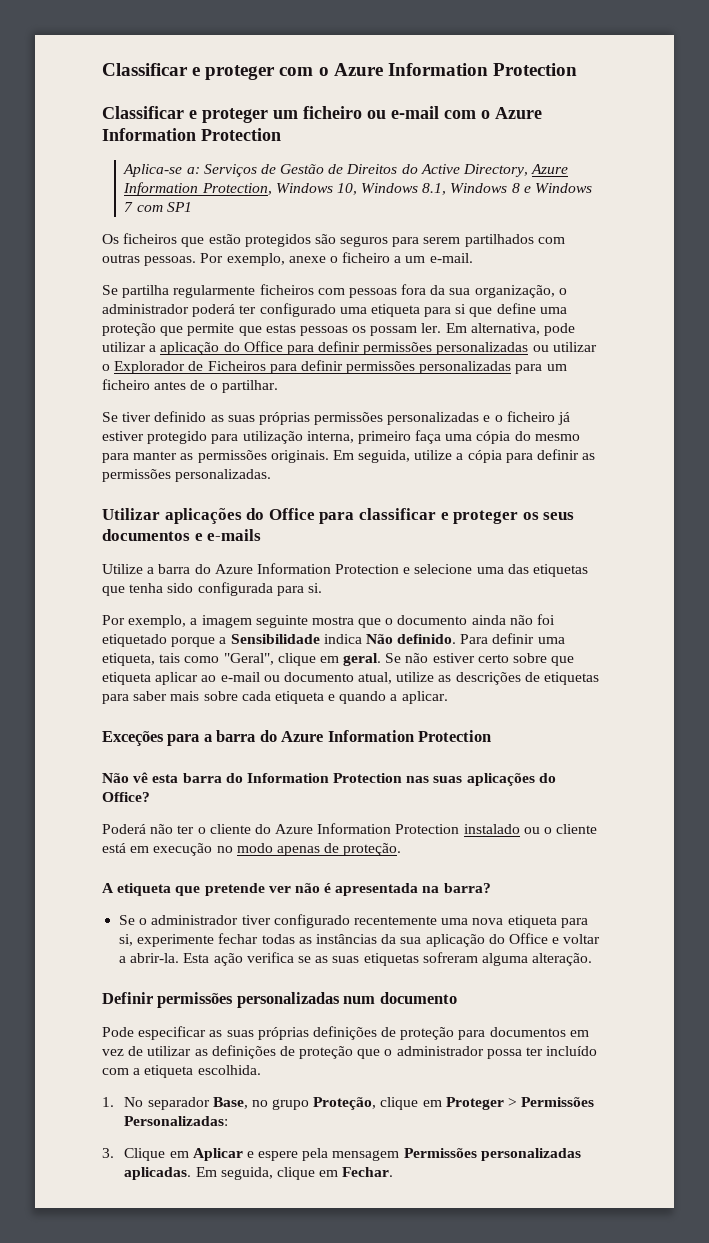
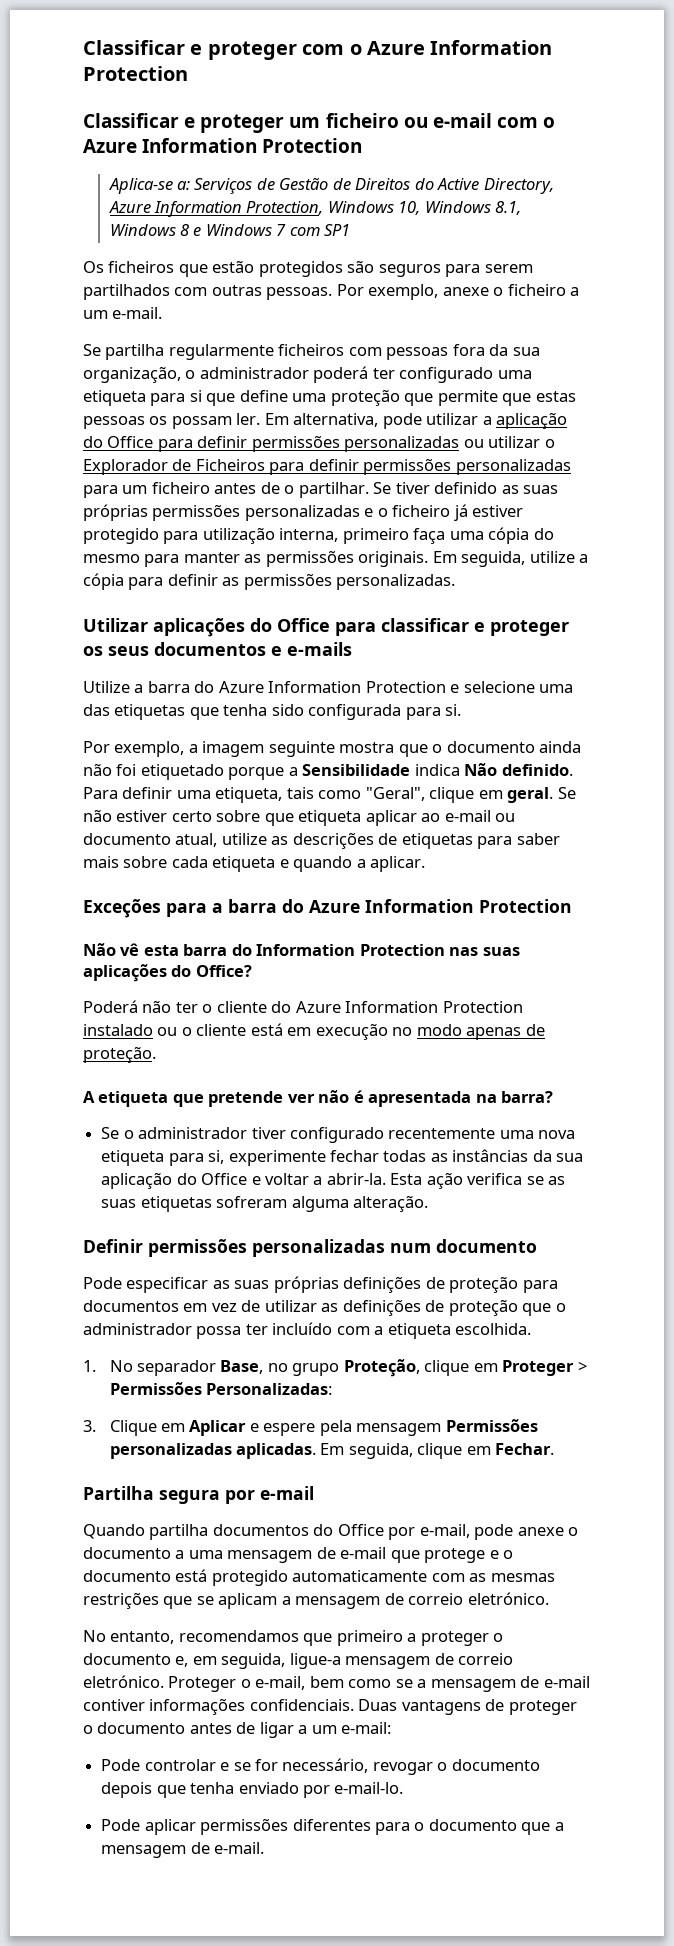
(278, 386) // -> (369, 490) none
(394, 1172) none -> [83,1486,314,1504] [83,1524,579,1540] [83,1547,514,1563] [83,1569,555,1586] [83,1592,549,1609] [83,1630,504,1646] [83,1653,514,1669] [83,1675,590,1692] [83,1698,577,1715] [83,1722,392,1738] [101,1758,540,1775] [101,1782,404,1798] [101,1818,564,1835] [101,1842,265,1858] // Partilha segura por e-mail // Quando partilha documentos do Office por e-mail, pode anexe o documento a uma mensagem de e-mail que protege e o documento está protegido automaticamente com as mesmas restrições que se aplicam a mensagem de correio eletrónico. // No entanto, recomendamos que primeiro a proteger o documento e, em seguida, ligue-a mensagem de correio eletrónico. Proteger o e-mail, bem como se a mensagem de e-mail contiver informações confidenciais. Duas vantagens de proteger o documento antes de ligar a um e-mail: // Pode controlar e se for necessário, revogar o documento depois que tenha enviado por e-mail-lo. // Pode aplicar permissões diferentes para o documento que a mensagem de e-mail.

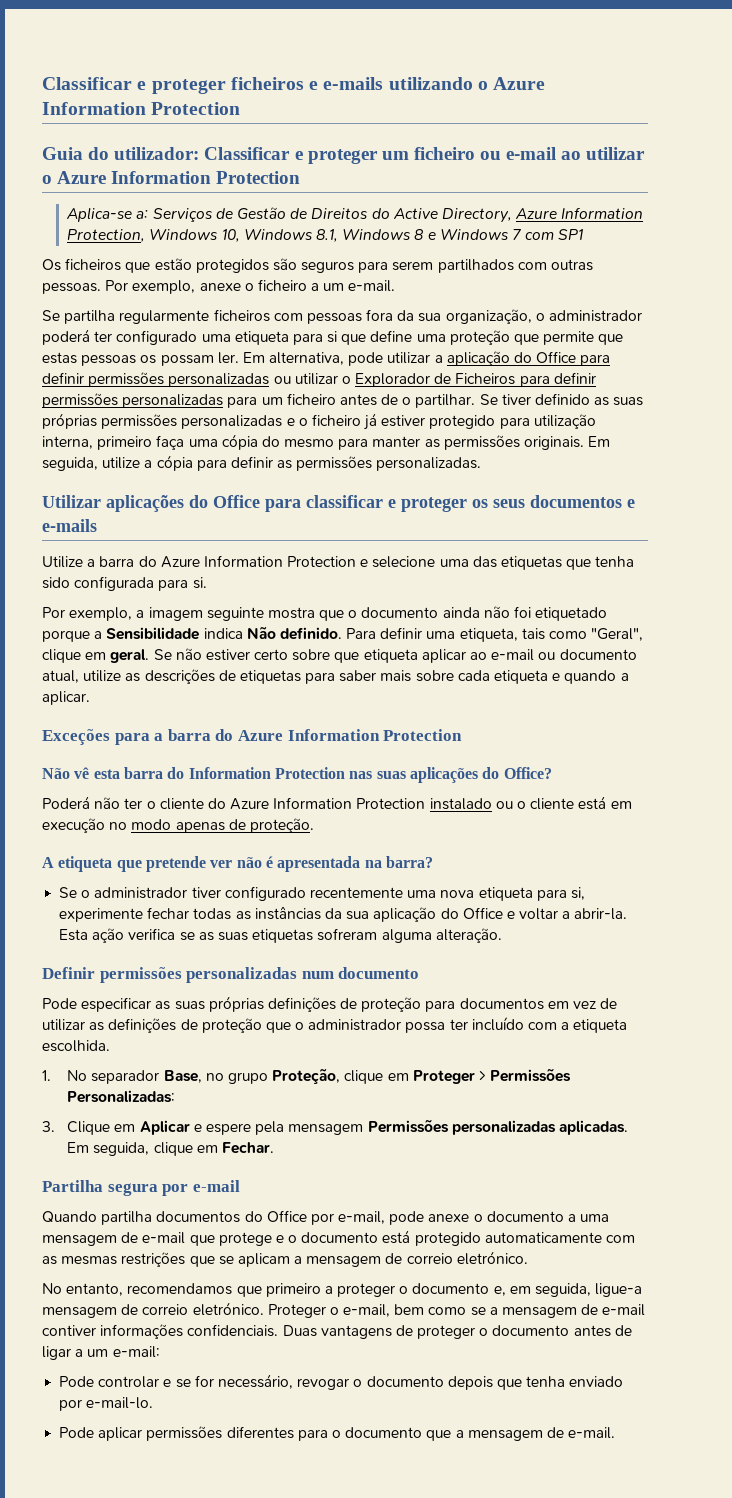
[83,40,553,60] [83,66,188,81] Classificar e proteger com o Azure Information Protection // -> [42,77,546,94] [42,102,241,115] [42,147,200,160] Classificar e proteger ficheiros e e-mails utilizando o Azure Information Protection // Guia do utilizador:
[496,117,538,128] com -> [561,147,646,160] ao utilizar

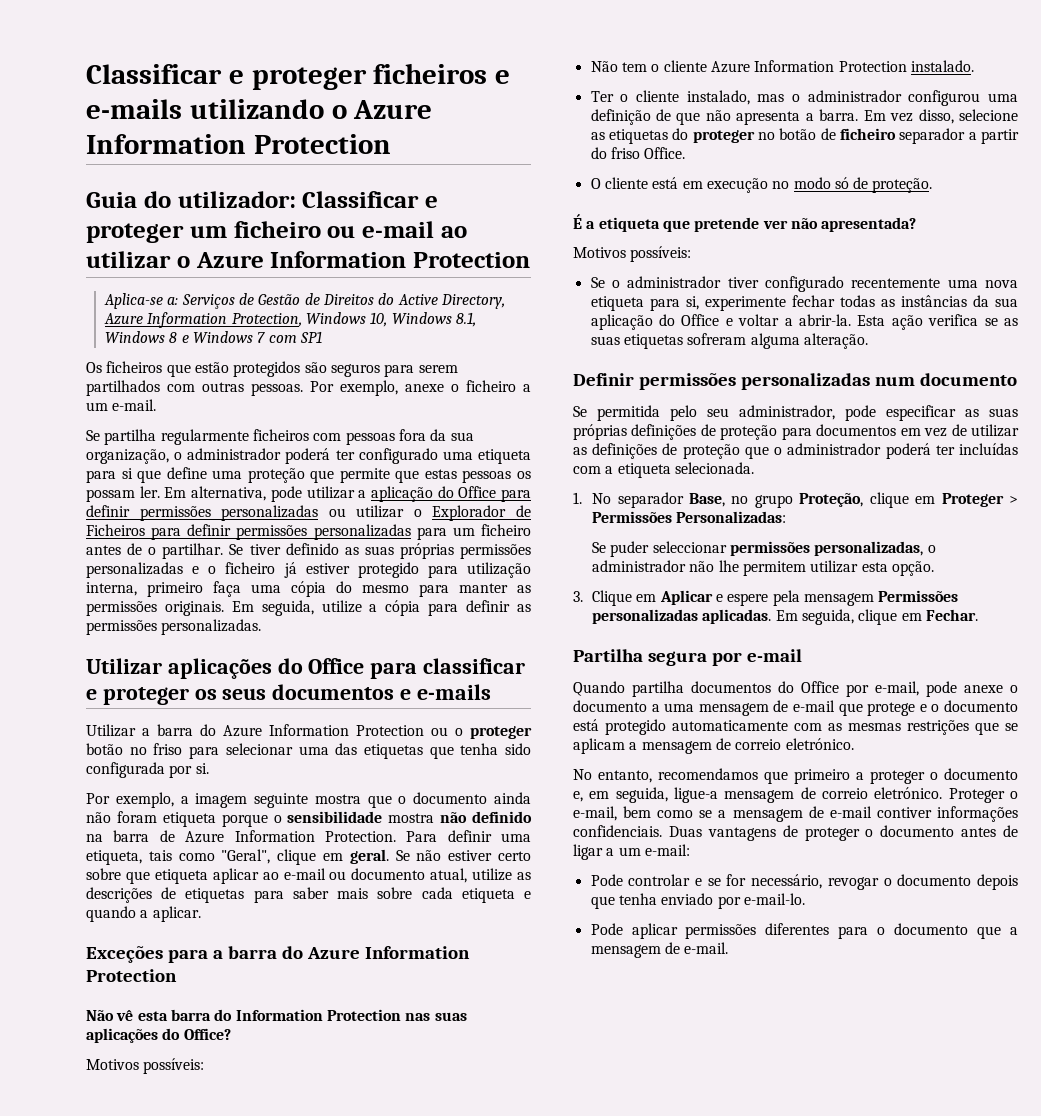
[42,555,436,568] Utilize a barra do Azure Information Protection e selecione -> [86,724,532,739] [86,743,293,759] Utilizar a barra do Azure Information Protection ou o proteger botão no friso para selecionar
[158,579,189,591] para -> [169,765,193,778] por
[514,606,608,621] [42,626,342,642] foi etiquetado porque a Sensibilidade indica Não definido. -> [116,811,532,827] [86,830,396,843] foram etiqueta porque o sensibilidade mostra não definido na barra de Azure Information Protection.
[42,796,527,810] Poderá não ter o cliente do Azure Information Protection instalado ou o -> [86,1058,205,1074] [590,60,974,73] [590,90,1018,106] [590,109,1018,125] [590,128,1019,144] [590,147,686,159] [590,178,601,189] Motivos possíveis: // Não tem o cliente Azure Information Protection instalado. // Ter o cliente instalado, mas o administrador configurou uma definição de que não apresenta a barra. Em vez disso, selecione as etiquetas do proteger no botão de ficheiro separador a partir do friso Office. // O
[175,822,225,833] apenas -> [834,177,849,189] só
[42,857,54,868] A -> [573,214,596,229] É a
[265,856,433,872] é apresentada na barra? -> [821,217,917,232] [573,246,692,262] apresentada? // Motivos possíveis:
[42,998,77,1009] Pode -> [573,405,876,421] Se permitida pelo seu administrador, pode
[405,1017,524,1033] possa ter incluído -> [885,443,1018,459] poderá ter incluídas
[42,1040,110,1052] escolhida. -> [674,462,754,474] selecionada.
(176, 1096) none -> [592,541,936,557] [592,560,935,576] // Se puder seleccionar permissões personalizadas, o administrador não lhe permitem utilizar esta opção.

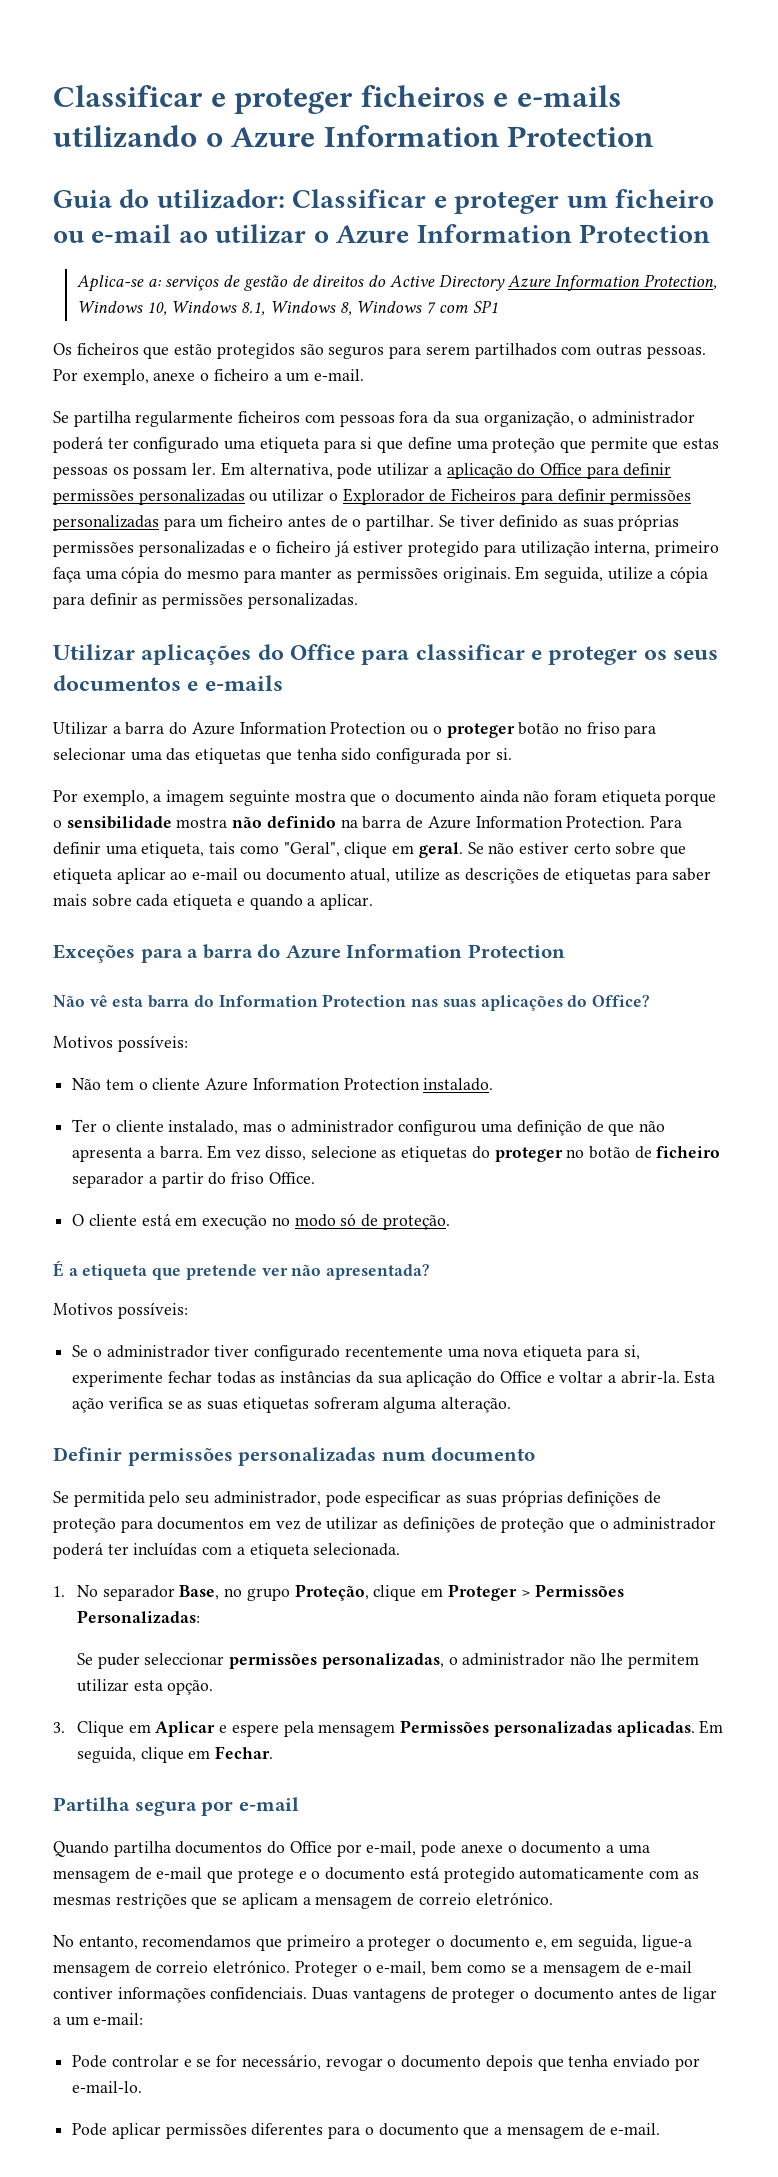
[181,293,375,309] Serviços de Gestão de Direitos -> [165,275,365,291] serviços de gestão de direitos
[441,294,506,309] Directory, -> [438,275,505,291] Directory
[169,332,189,343] 8 e -> [339,302,352,316] 8,

